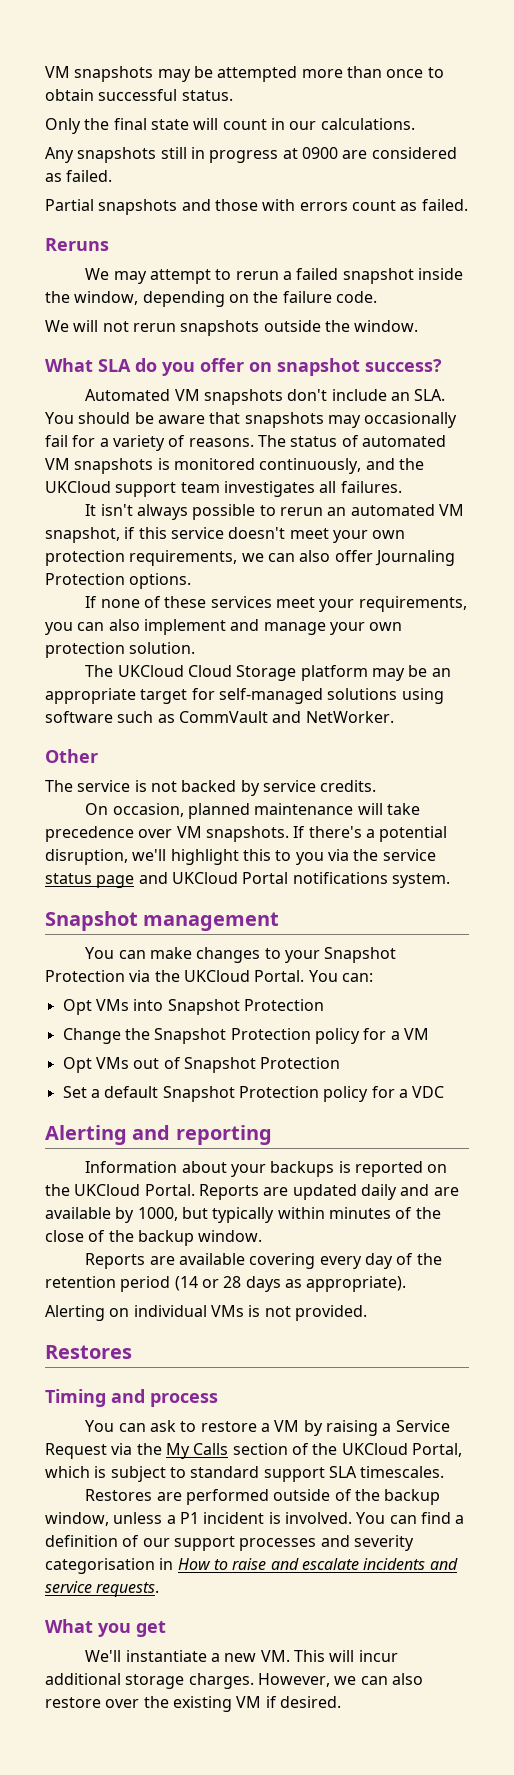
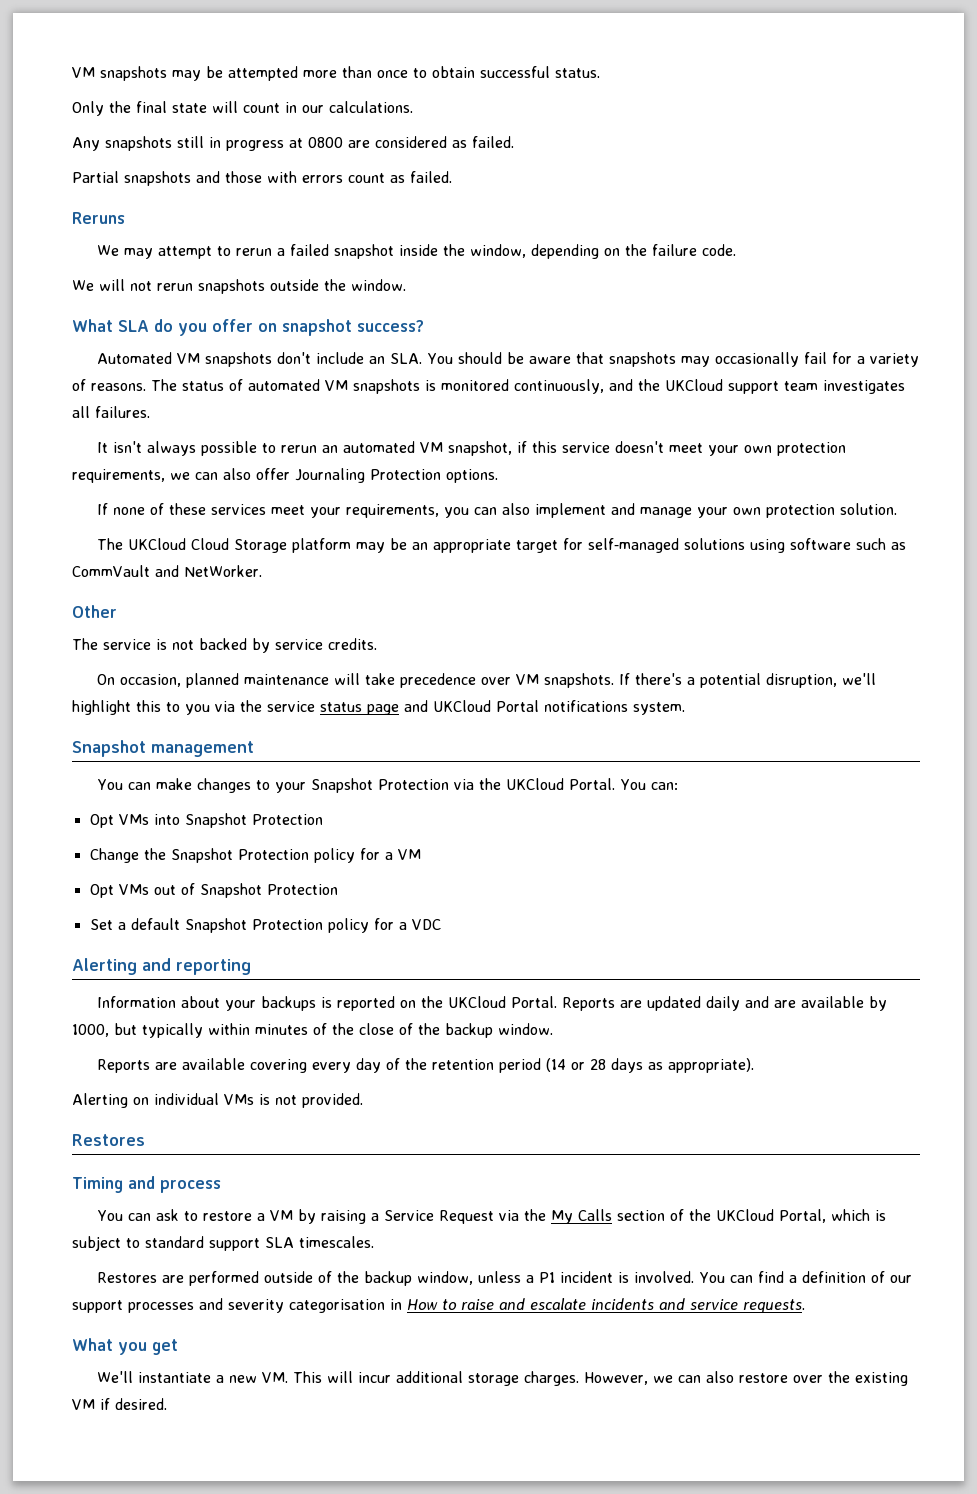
[301,147,338,159] 0900 -> [308,137,343,148] 0800

